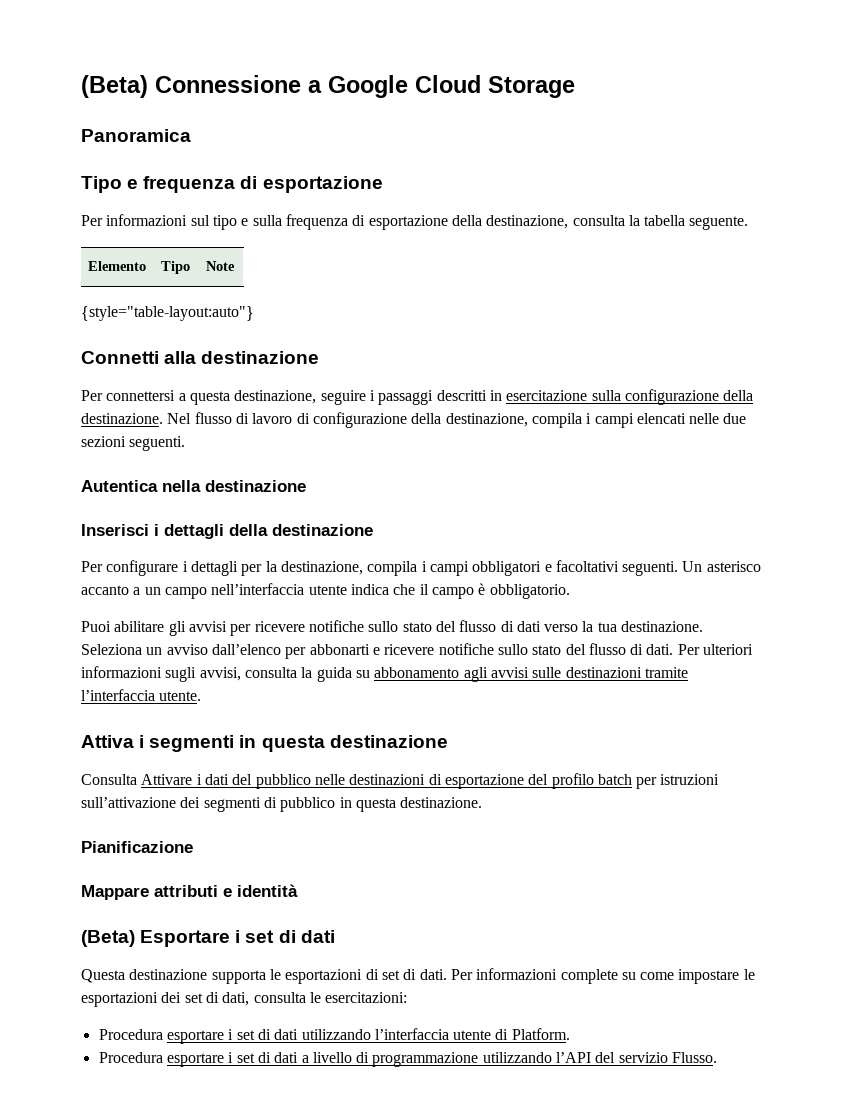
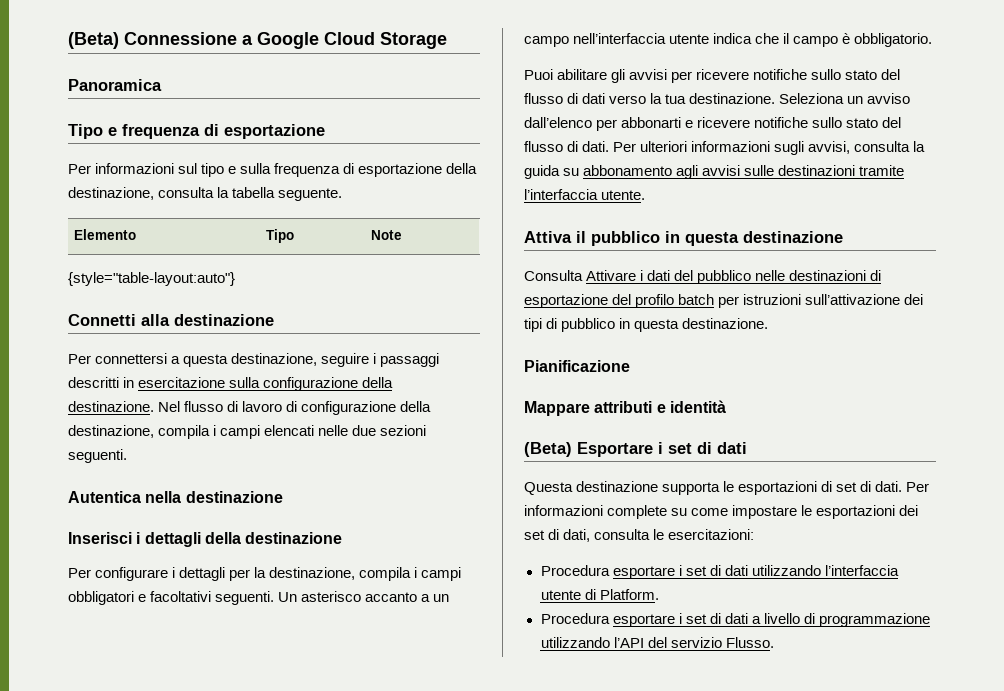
[139,735,235,752] i segmenti -> [576,231,660,246] il pubblico
[203,797,261,812] segmenti -> [524,318,542,332] tipi

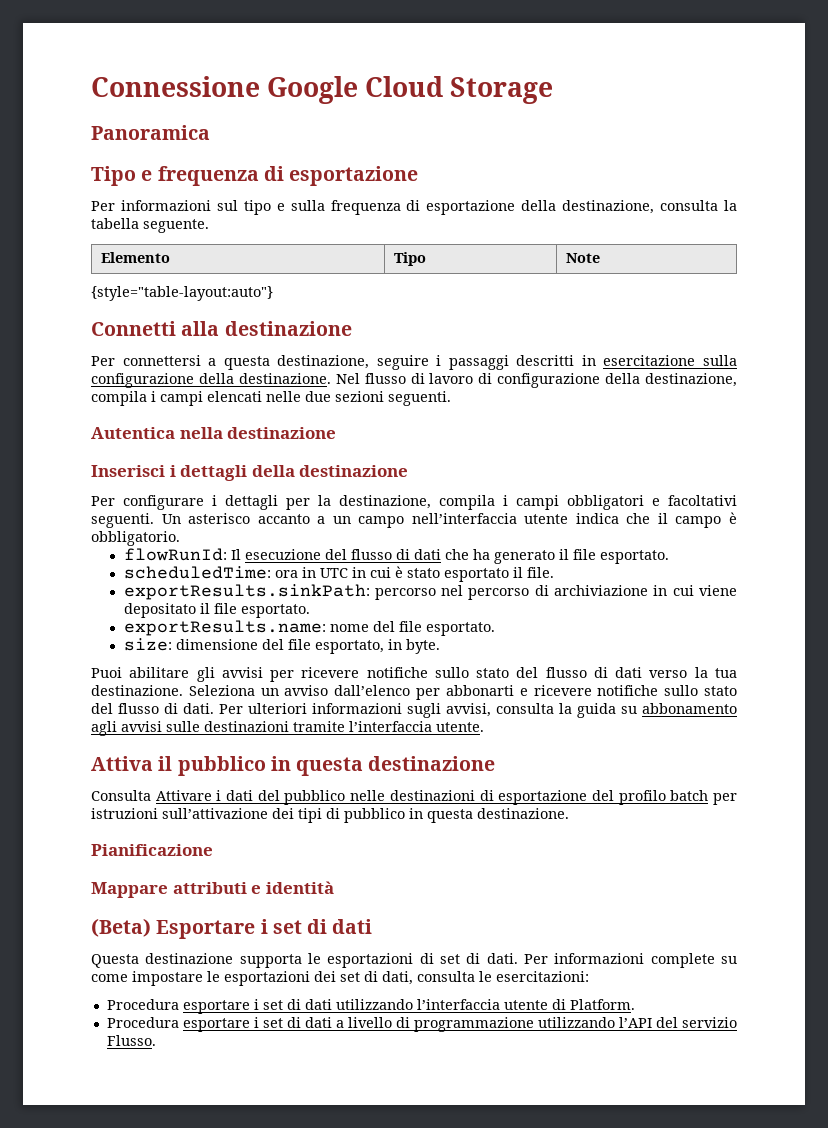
[68,32,253,49] (Beta) Connessione a -> [91,76,260,97] Connessione
(933, 40) none -> [123,548,669,564] [123,566,554,582] [123,584,738,600] [123,603,310,618] [123,620,495,636] [123,638,440,654] // flowRunId: Il esecuzione del flusso di dati che ha generato il file esportato. // scheduledTime: ora in UTC in cui è stato esportato il file. // exportResults.sinkPath: percorso nel percorso di archiviazione in cui viene depositato il file esportato. // exportResults.name: nome del file esportato. // size: dimensione del file esportato, in byte.

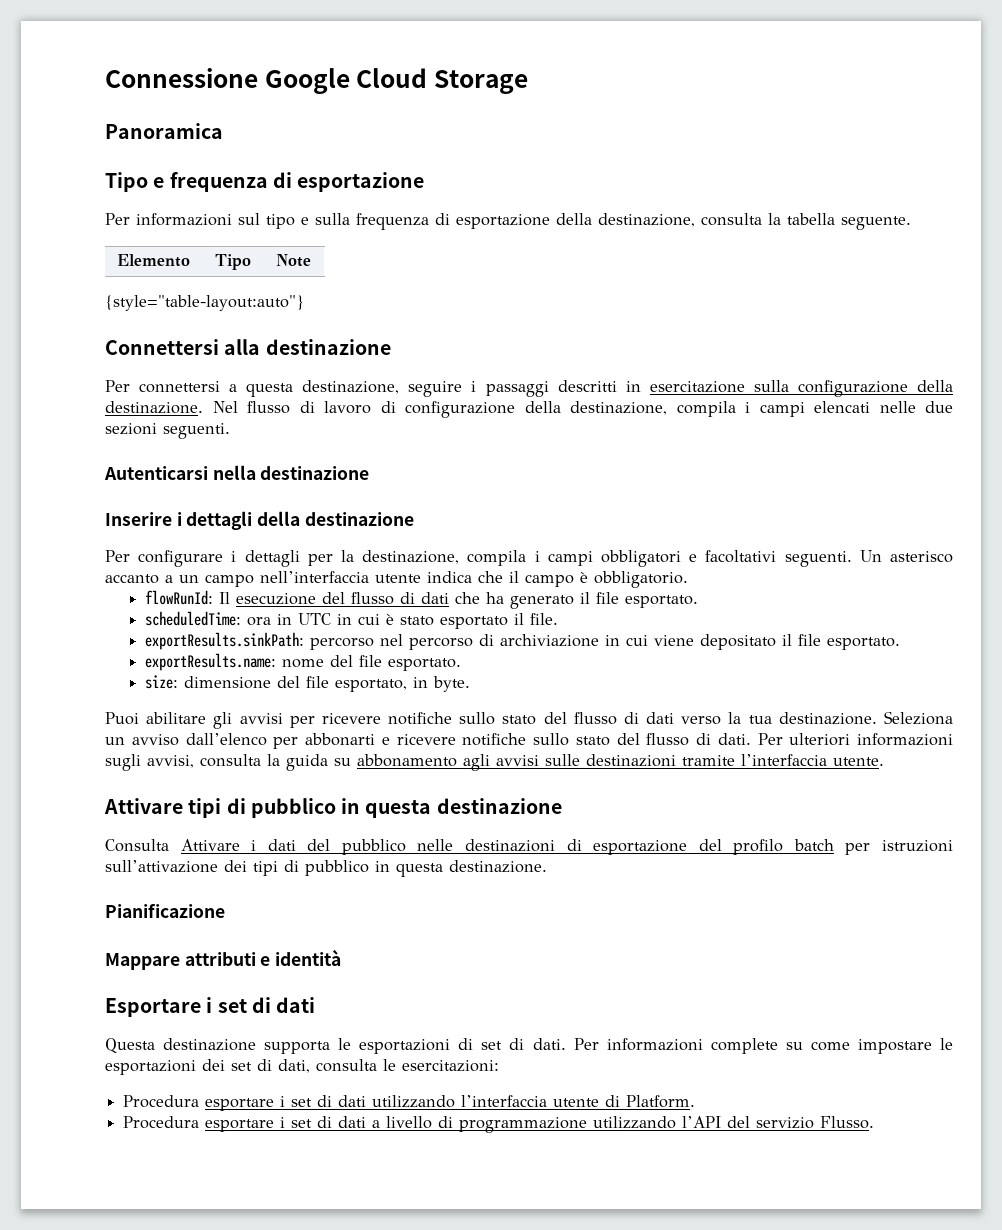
[91,321,176,336] Connetti -> [105,339,219,355] Connettersi
[91,427,175,439] Autentica -> [104,466,208,480] Autenticarsi
[91,465,165,477] Inserisci -> [105,512,172,526] Inserire
[91,756,173,771] Attiva il -> [104,798,246,818] Attivare tipi di
[91,918,151,937] (Beta) -> (342, 957) none

